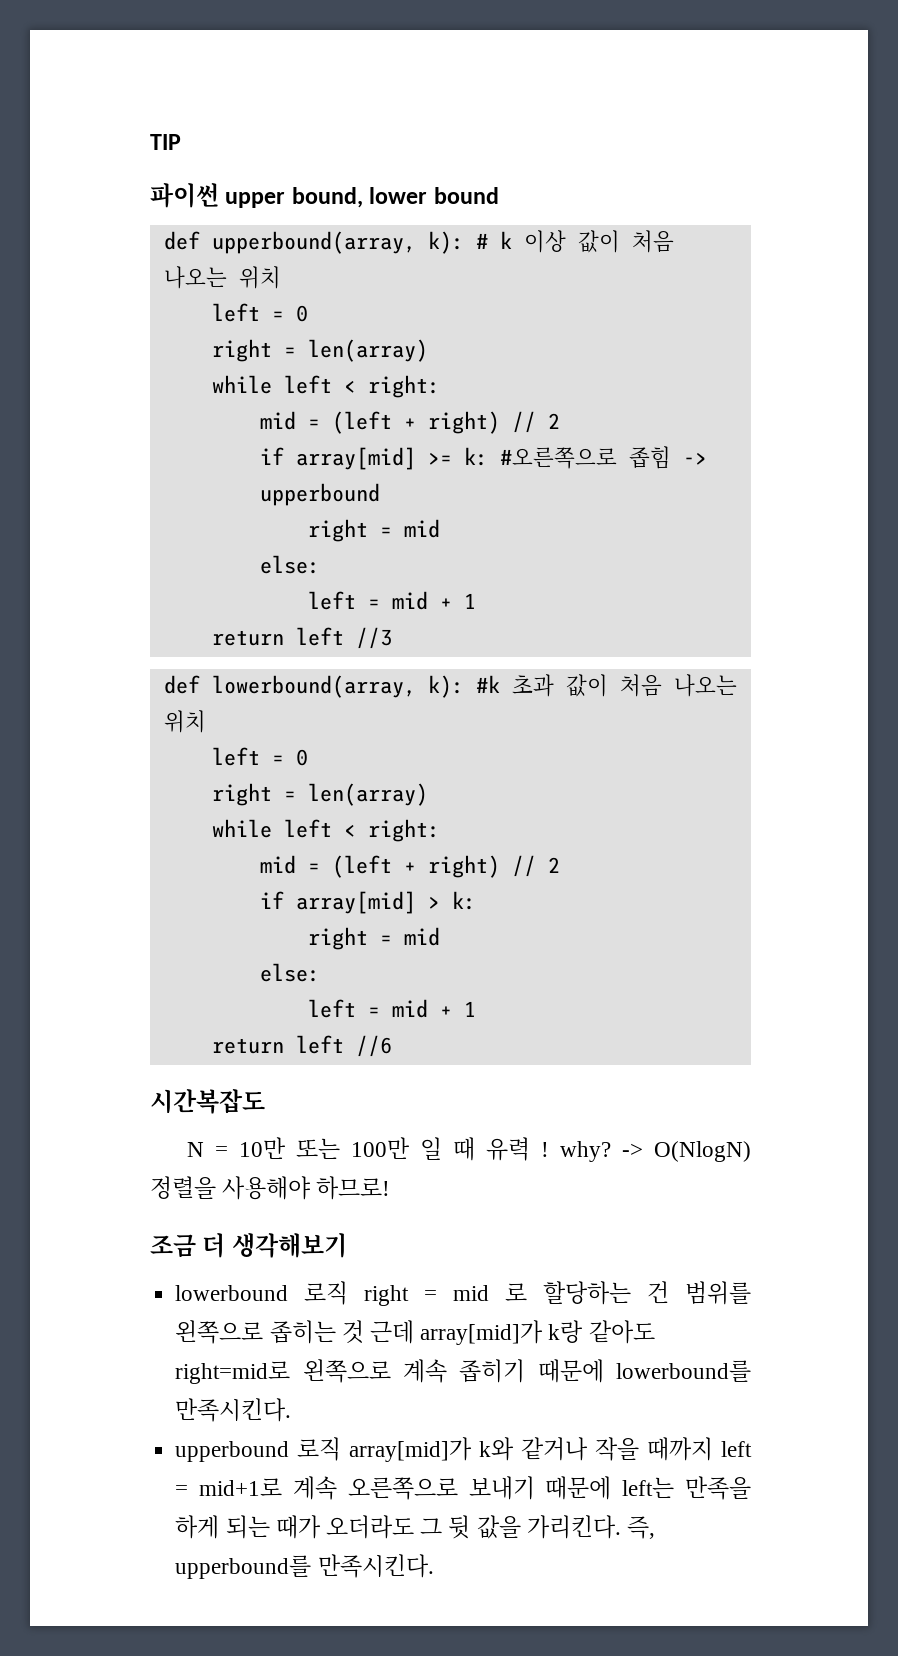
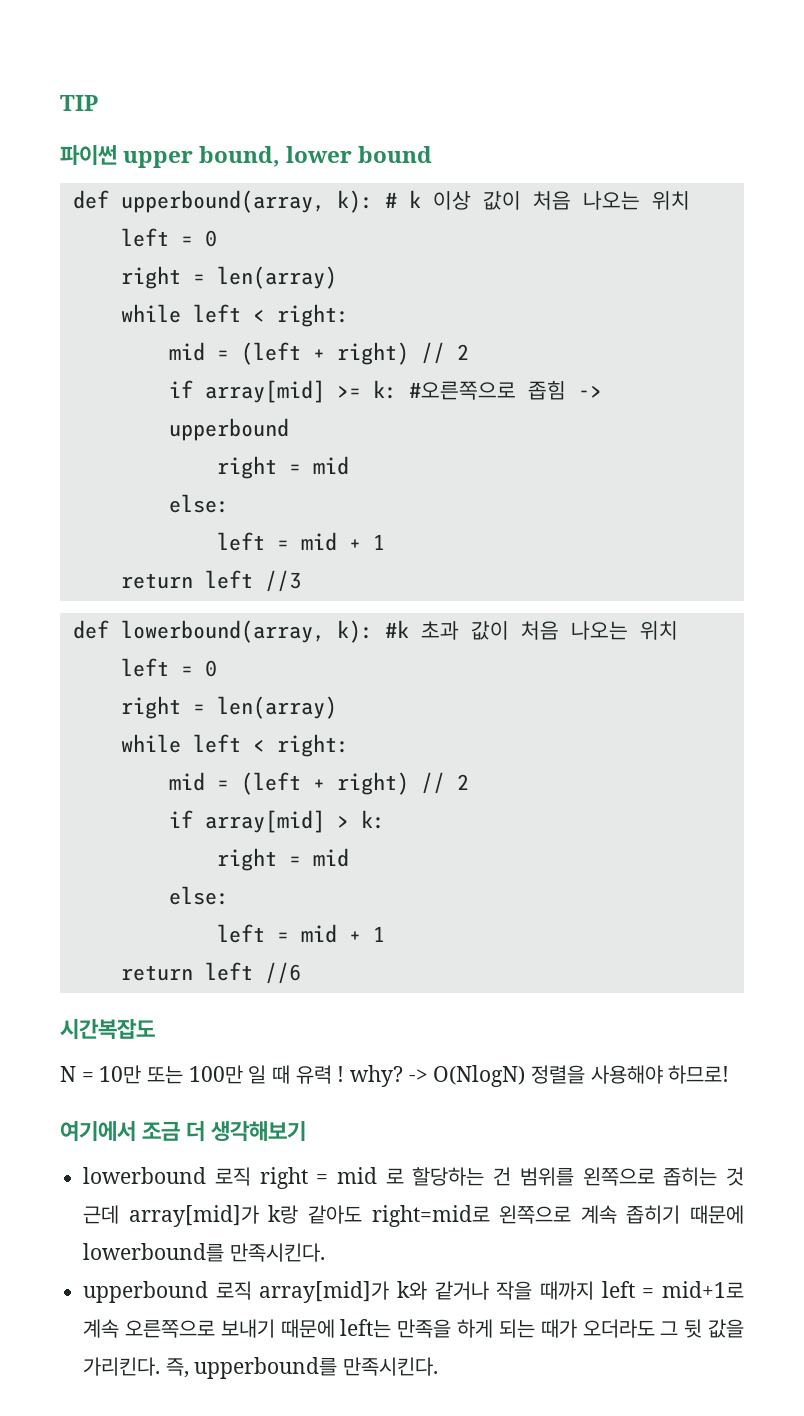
(391, 1188) none -> [60,1121,136,1142] 여기에서

